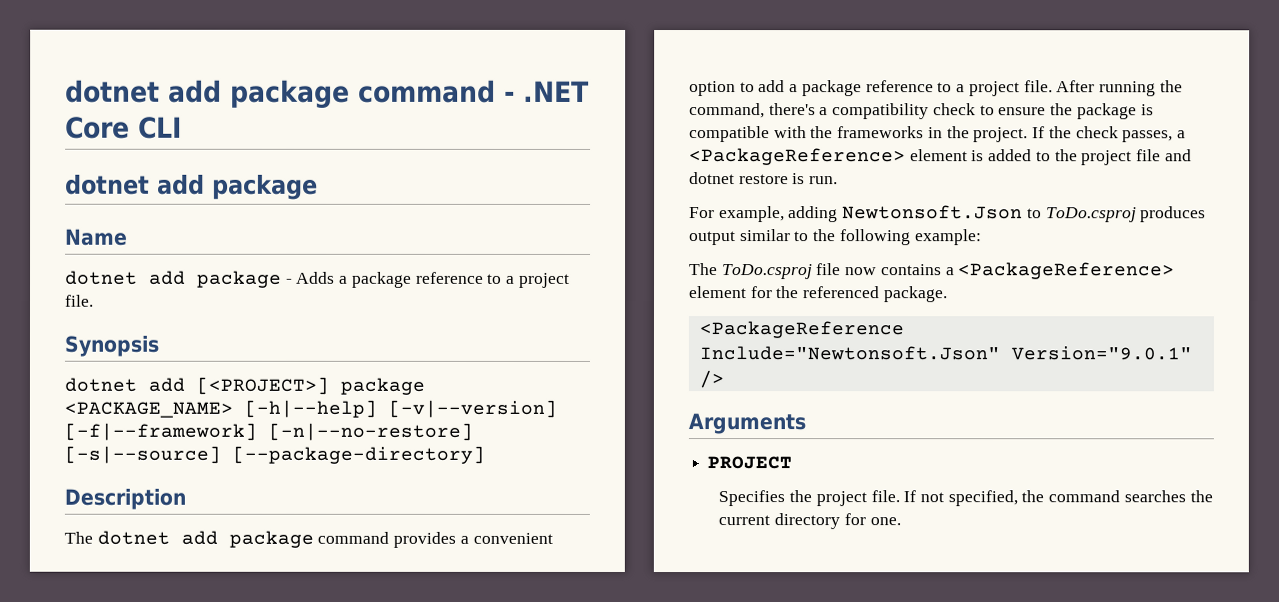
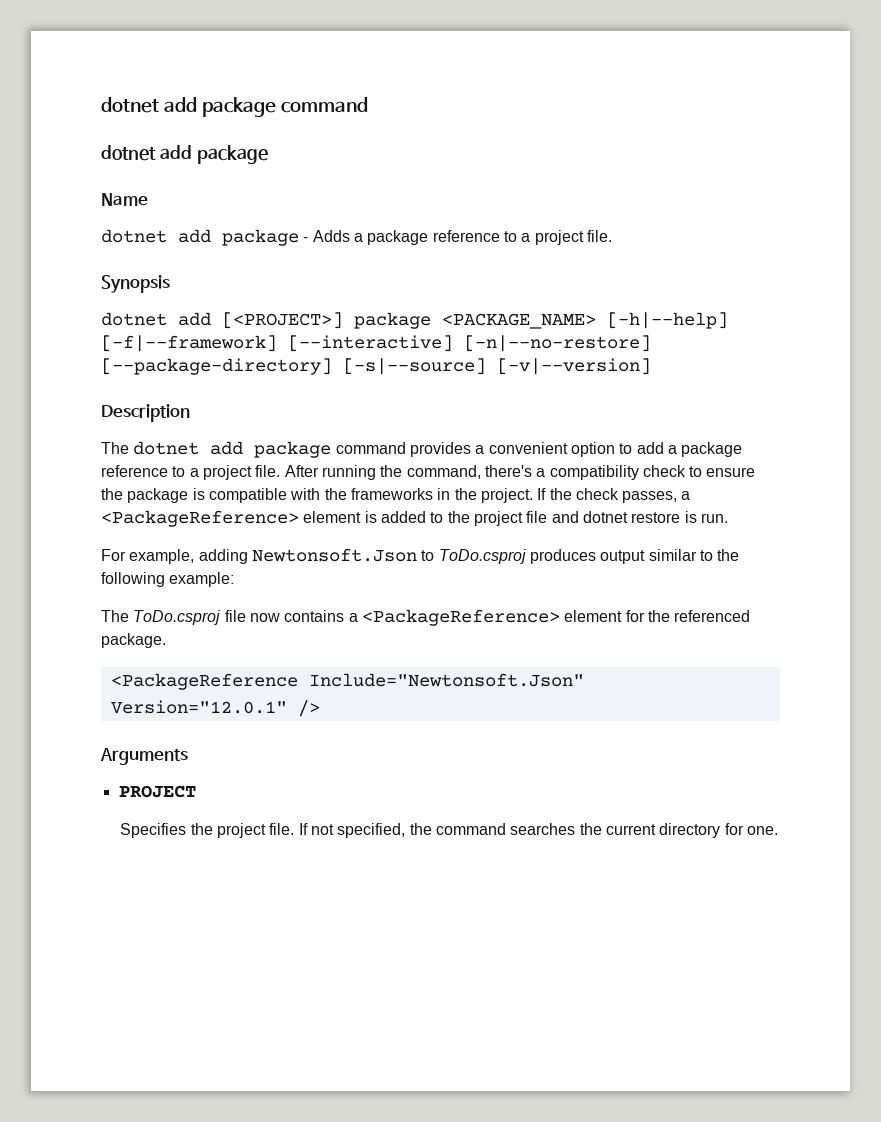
[65,79,590,109] [65,116,182,139] dotnet add package command - .NET Core CLI -> [101,97,368,117] dotnet add package command
[388,399,557,418] [64,422,473,441] [64,445,485,464] [-v|--version] [-f|--framework] [-n|--no-restore] [-s|--source] [--package-directory] -> [101,335,651,352] [101,358,651,375] [-f|--framework] [--interactive] [-n|--no-restore] [--package-directory] [-s|--source] [-v|--version]
[1010,346,1192,361] Version="9.0.1" -> [110,700,287,714] Version="12.0.1"

